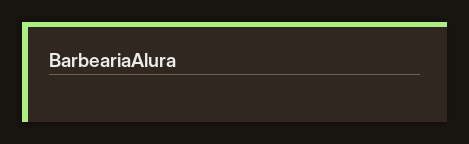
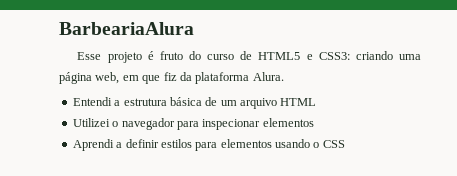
(176, 60) none -> [77,51,421,63] [59,72,284,84] [72,97,317,109] [72,118,314,130] [72,139,345,151] // Esse projeto é fruto do curso de HTML5 e CSS3: criando uma página web, em que fiz da plataforma Alura. // Entendi a estrutura básica de um arquivo HTML // Utilizei o navegador para inspecionar elementos // Aprendi a definir estilos para elementos usando o CSS

